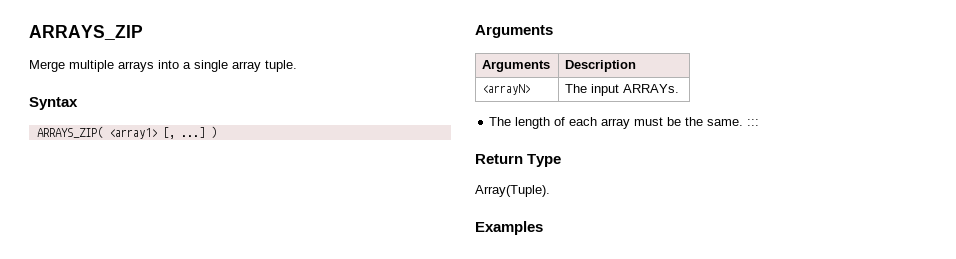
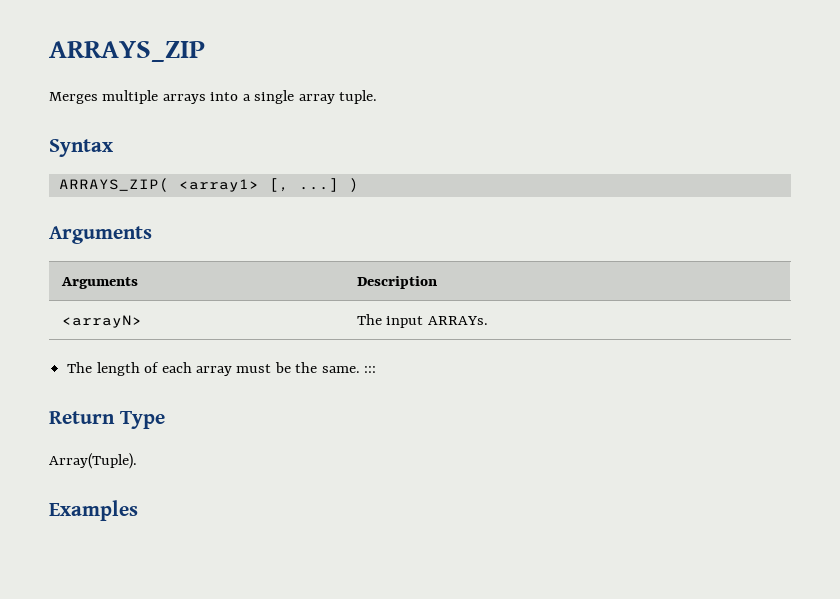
[29,60,65,72] Merge -> [49,92,98,104] Merges

